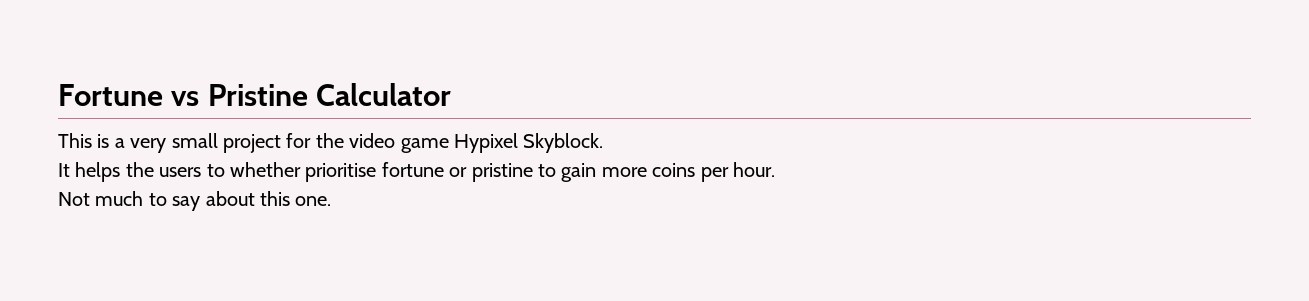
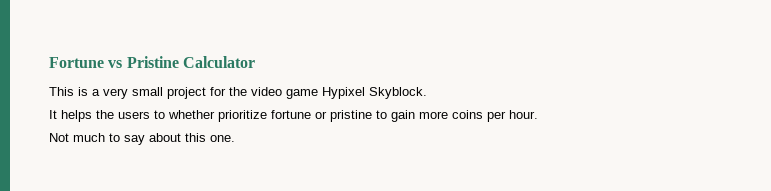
[305,163,377,182] prioritise -> [218,110,267,122] prioritize

